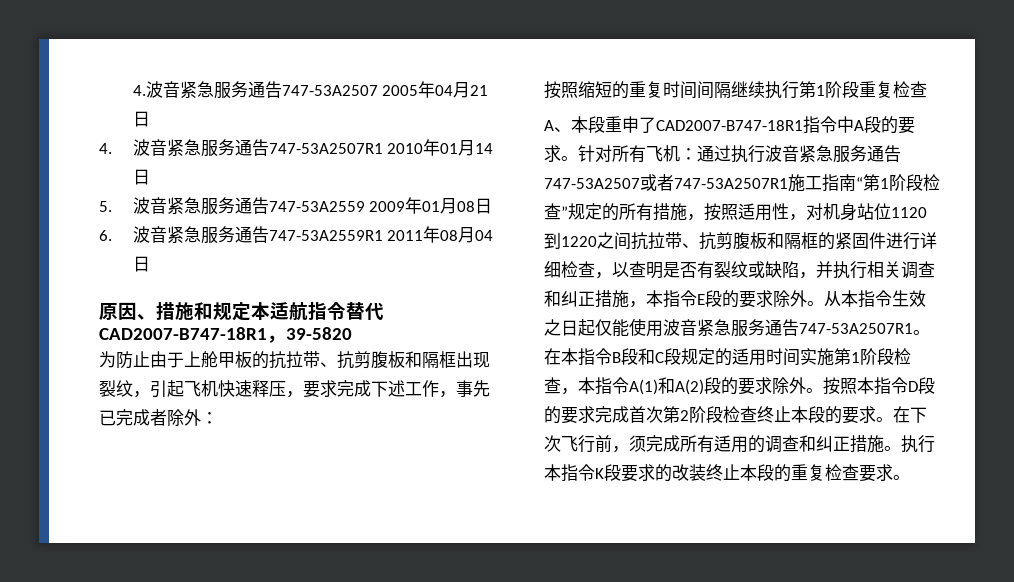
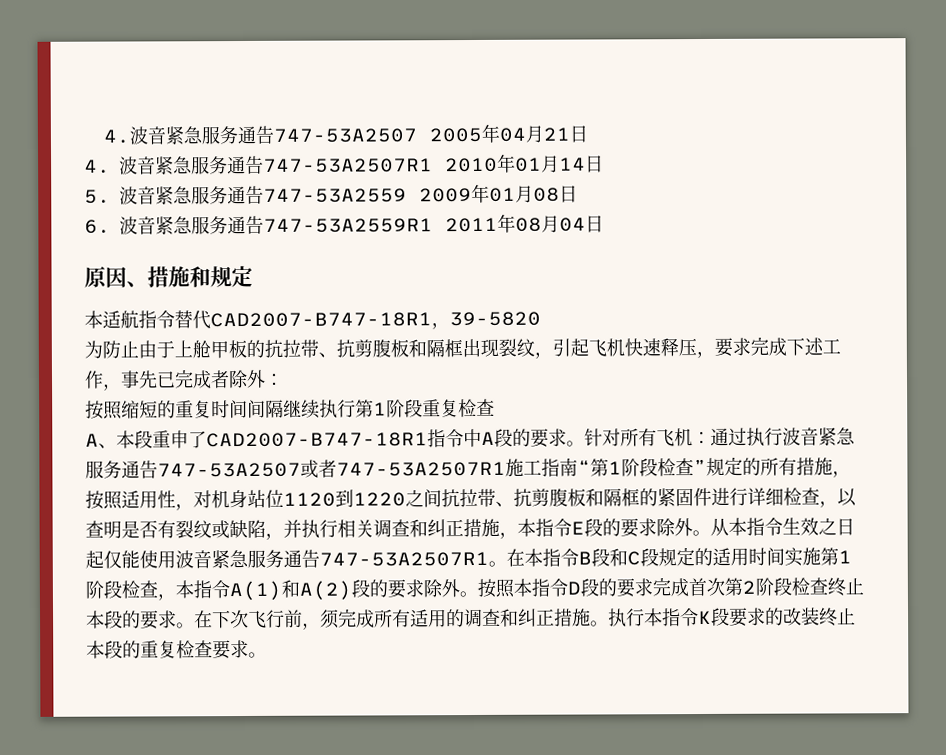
(251, 311) none -> (253, 276) //

